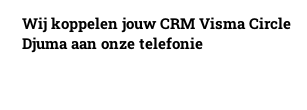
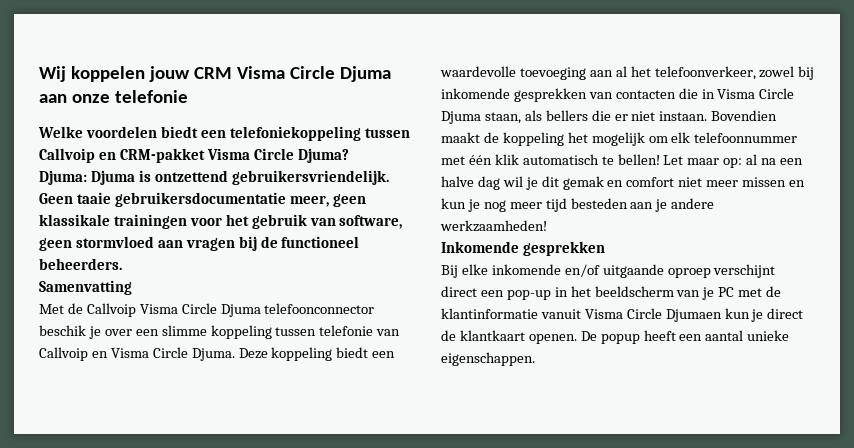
(204, 43) none -> [38,126,410,141] [39,148,349,163] [39,170,389,185] [39,192,366,207] [39,214,403,229] [39,236,360,251] [39,258,122,270] [39,280,132,295] [39,303,375,317] [39,325,401,339] [39,347,396,361] [440,66,815,80] [441,88,795,102] [441,110,778,124] [441,132,798,146] [441,154,804,168] [441,176,806,190] [441,198,715,212] [440,220,547,232] [441,241,605,256] [441,264,776,278] [441,286,782,300] [441,308,804,322] [441,330,790,344] [441,352,535,366] // Welke voordelen biedt een telefoniekoppeling tussen Callvoip en CRM-pakket Visma Circle Djuma? // Djuma: Djuma is ontzettend gebruikersvriendelijk. Geen taaie gebruikersdocumentatie meer, geen klassikale trainingen voor het gebruik van software, geen stormvloed aan vragen bij de functioneel beheerders. // Samenvatting // Met de Callvoip Visma Circle Djuma telefoonconnector beschik je over een slimme koppeling tussen telefonie van Callvoip en Visma Circle Djuma. Deze koppeling biedt een waardevolle toevoeging aan al het telefoonverkeer, zowel bij inkomende gesprekken van contacten die in Visma Circle Djuma staan, als bellers die er niet instaan. Bovendien maakt de koppeling het mogelijk om elk telefoonnummer met één klik automatisch te bellen! Let maar op: al na een halve dag wil je dit gemak en comfort niet meer missen en kun je nog meer tijd besteden aan je andere werkzaamheden! // Inkomende gesprekken // Bij elke inkomende en/of uitgaande oproep verschijnt direct een pop-up in het beeldscherm van je PC met de klantinformatie vanuit Visma Circle Djumaen kun je direct de klantkaart openen. De popup heeft een aantal unieke eigenschappen.

